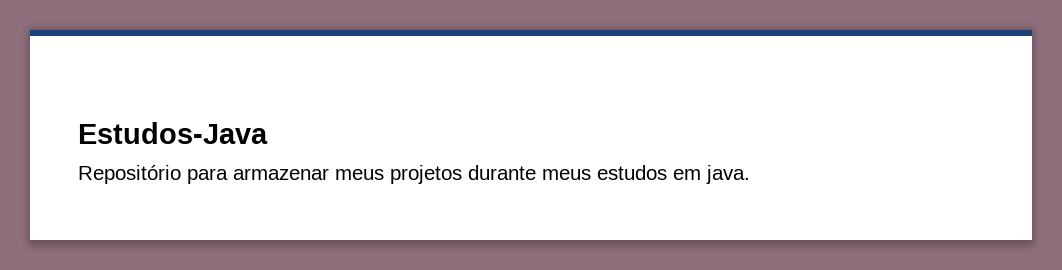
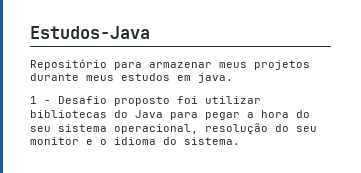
(750, 174) none -> [30,96,261,106] [30,110,310,120] [30,123,317,134] [30,137,240,145] // 1 - Desafio proposto foi utilizar bibliotecas do Java para pegar a hora do seu sistema operacional, resolução do seu monitor e o idioma do sistema.

